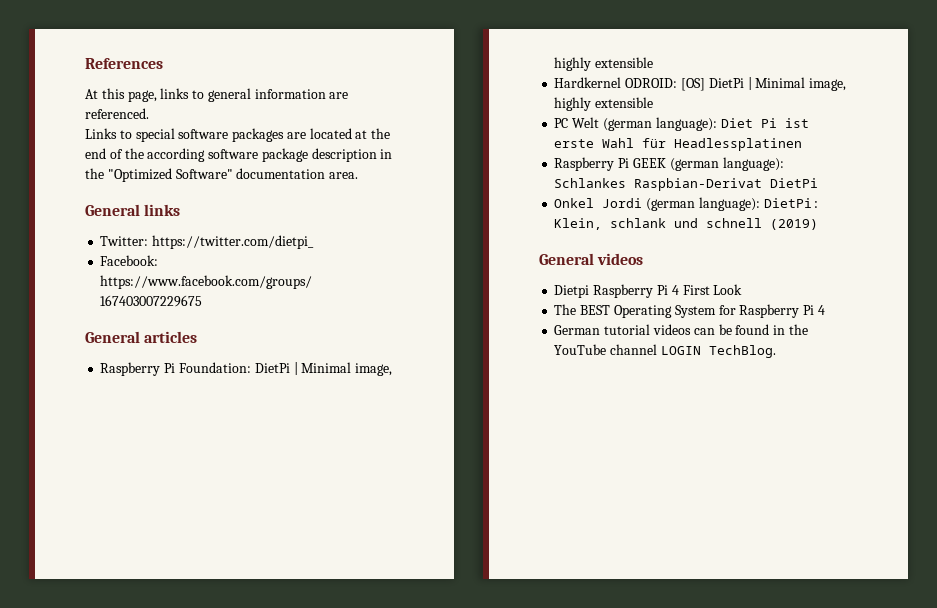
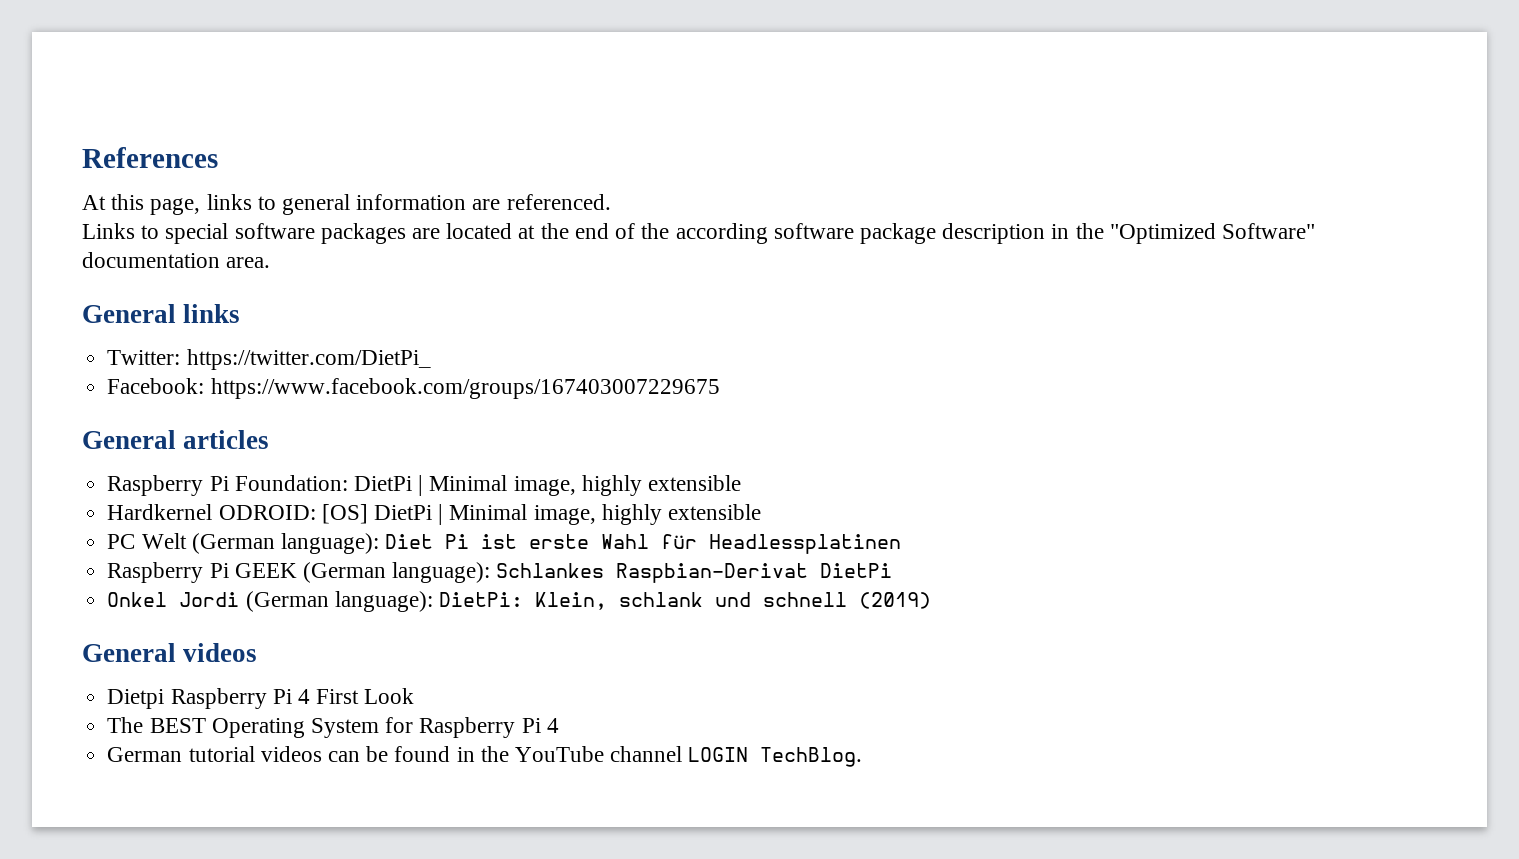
[152,235,315,249] https://twitter.com/dietpi_ -> [186,349,431,370] https://twitter.com/DietPi_
[602,118,652,131] (german -> [191,533,275,554] (German
[669,158,719,171] (german -> [302,562,386,583] (German
[646,198,696,211] (german -> [245,591,329,612] (German

